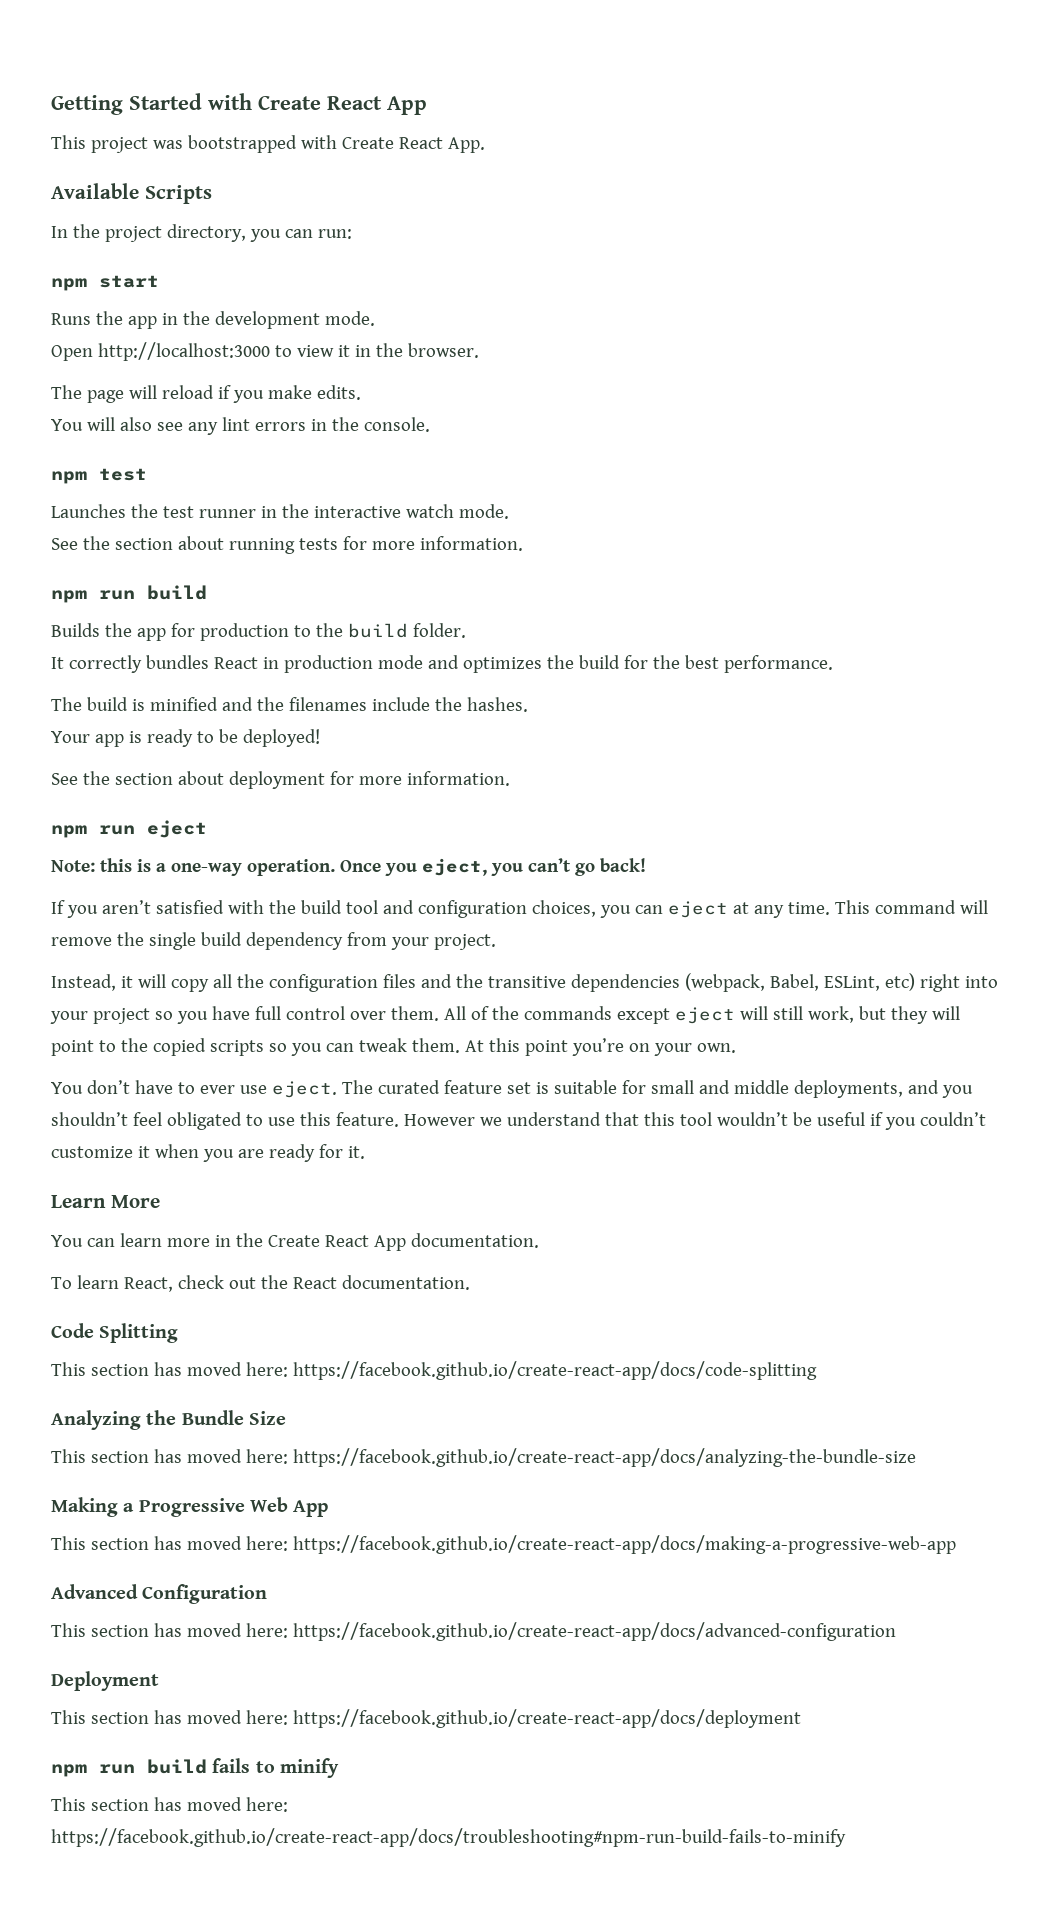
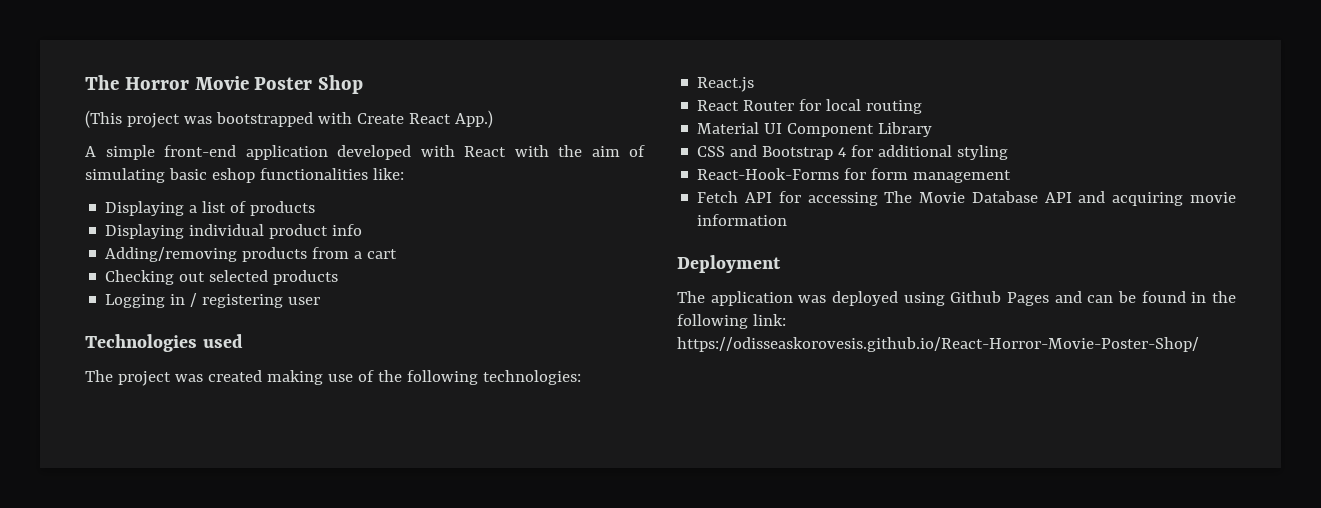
[51,93,427,115] [51,135,86,149] Getting Started with Create React App // This -> [85,75,364,94] [85,110,122,128] The Horror Movie Poster Shop // (This
[447,137,485,153] [51,183,212,204] [51,224,352,242] [51,275,159,291] [51,311,375,329] [51,342,479,361] [51,385,361,403] [51,417,430,435] [51,468,147,484] [51,504,509,519] [51,536,523,554] [51,585,207,603] [51,623,466,641] [51,655,833,673] [51,697,528,712] [51,729,320,747] [51,771,510,789] [51,820,207,838] [51,858,646,876] [51,900,988,918] [51,932,496,950] [51,973,998,992] [50,1006,960,1024] [51,1038,736,1056] [51,1080,973,1098] [51,1112,986,1130] [51,1144,365,1162] [51,1195,160,1208] [51,1233,539,1251] [51,1275,470,1292] [51,1323,179,1343] [51,1361,817,1380] [51,1410,286,1430] [51,1448,916,1467] [51,1497,329,1517] [51,1535,956,1554] [51,1584,268,1604] [51,1622,896,1641] [51,1671,159,1691] [51,1709,801,1728] [51,1758,339,1778] [51,1797,288,1812] [51,1828,846,1847] App. // Available Scripts // In the project directory, you can run: // npm start // Runs the app in the development mode. // Open http://localhost:3000 to view it in the browser. // The page will reload if you make edits. // You will also see any lint errors in the console. // npm test // Launches the test runner in the interactive watch mode. // See the section about running tests for more information. // npm run build // Builds the app for production to the build folder. // It correctly bundles React in production mode and optimizes the build for the best performance. // The build is minified and the filenames include the hashes. // Your app is ready to be deployed! // See the section about deployment for more information. // npm run eject // Note: this is a one-way operation. Once you eject, you can’t go back! // If you aren’t satisfied with the build tool and configuration choices, you can eject at any time. This command will remove the single build dependency from your project. // Instead, it will copy all the configuration files and the transitive dependencies (webpack, Babel, ESLint, etc) right into your project so you have full control over them. All of the commands except eject will still work, but they will point to the copied scripts so you can tweak them. At this point you’re on your own. // You don’t have to ever use eject. The curated feature set is suitable for small and middle deployments, and you shouldn’t feel obligated to use this feature. However we understand that this tool wouldn’t be useful if you couldn’t customize it when you are ready for it. // Learn More // You can learn more in the Create React App documentation. // To learn React, check out the React documentation. // Code Splitting // This section has moved here: https://facebook.github.io/create-react-app/docs/code-splitting // Analyzing the Bundle Size // This section has moved here: https://facebook.github.io/create-react-app/docs/analyzing-the-bundle-size // Making a Progressive Web App // This section has moved here: https://facebook.github.io/create-react-app/docs/making-a-progressive-web-app // Advanced Configuration // This section has moved here: https://facebook.github.io/create-react-app/docs/advanced-configuration // Deployment // This section has moved here: https://facebook.github.io/create-react-app/docs/deployment // npm run build fails to minify // This section has moved here: https://facebook.github.io/create-react-app/docs/troubleshooting#npm-run-build-fails-to-minify -> [454,110,493,128] [85,145,645,160] [85,168,404,183] [105,201,316,216] [105,224,363,239] [105,247,398,262] [105,270,339,285] [105,293,321,308] [85,334,243,352] [85,370,581,386] [697,77,755,92] [697,99,923,114] [697,122,933,137] [697,145,1009,160] [697,168,1012,183] [697,191,1236,206] [697,214,788,226] [677,255,781,273] [677,291,1236,306] [677,314,786,329] [677,337,1199,352] App.) // A simple front-end application developed with React with the aim of simulating basic eshop functionalities like: // Displaying a list of products // Displaying individual product info // Adding/removing products from a cart // Checking out selected products // Logging in / registering user // Technologies used // The project was created making use of the following technologies: // React.js // React Router for local routing // Material UI Component Library // CSS and Bootstrap 4 for additional styling // React-Hook-Forms for form management // Fetch API for accessing The Movie Database API and acquiring movie information // Deployment // The application was deployed using Github Pages and can be found in the following link: https://odisseaskorovesis.github.io/React-Horror-Movie-Poster-Shop/

